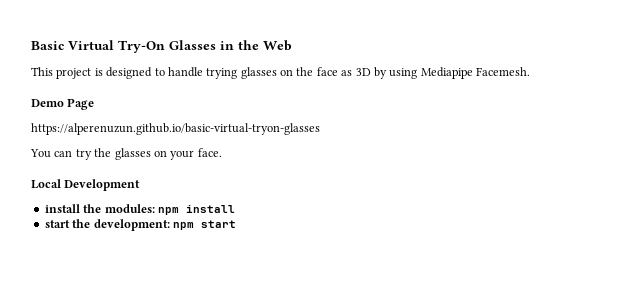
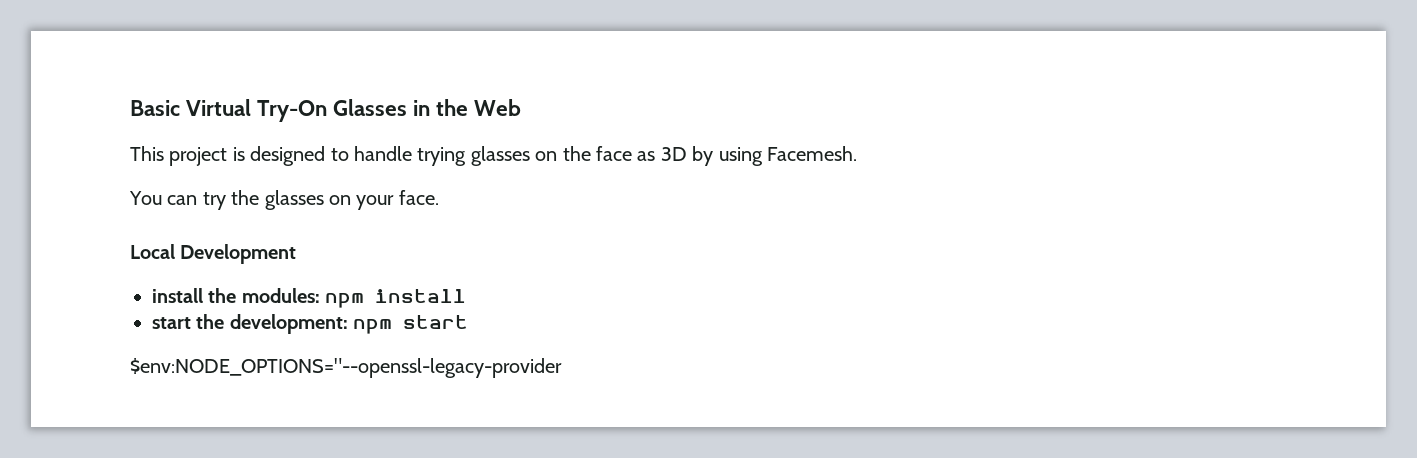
[420,67,473,79] Mediapipe -> (763, 156) none
[31,98,95,110] [31,123,320,135] // Demo Page // https://alperenuzun.github.io/basic-virtual-tryon-glasses -> (857, 153) none
(236, 224) none -> [130,358,562,378] // $env:NODE_OPTIONS="--openssl-legacy-provider

